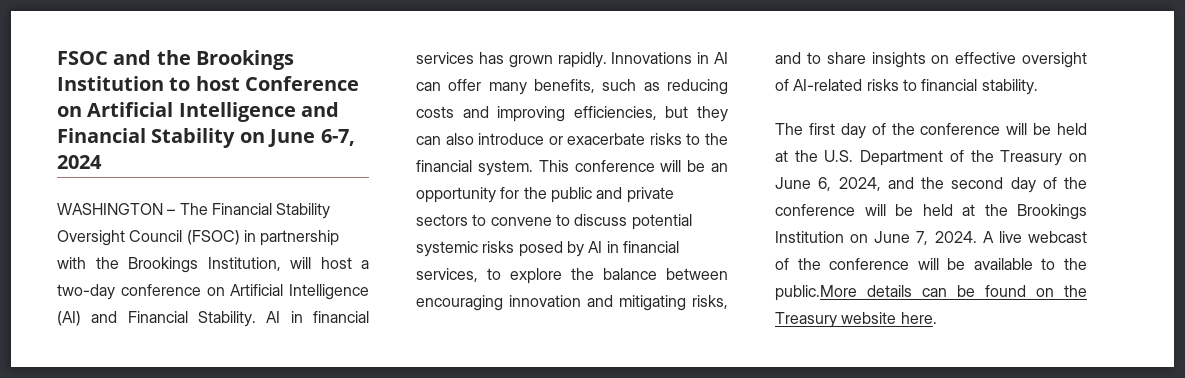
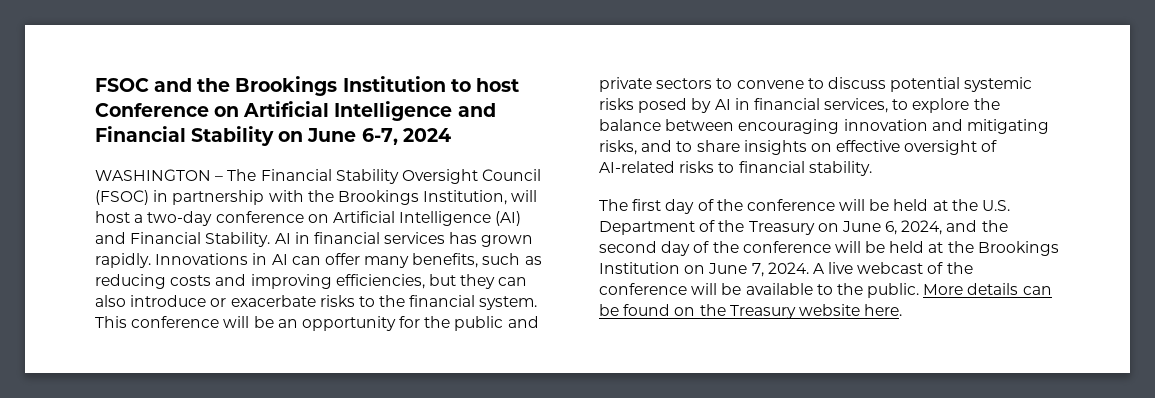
[775,285,857,301] public.More -> [867,283,964,298] public. More

